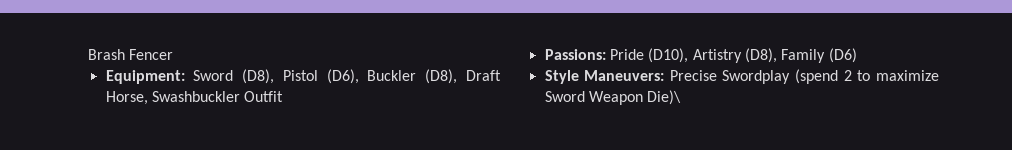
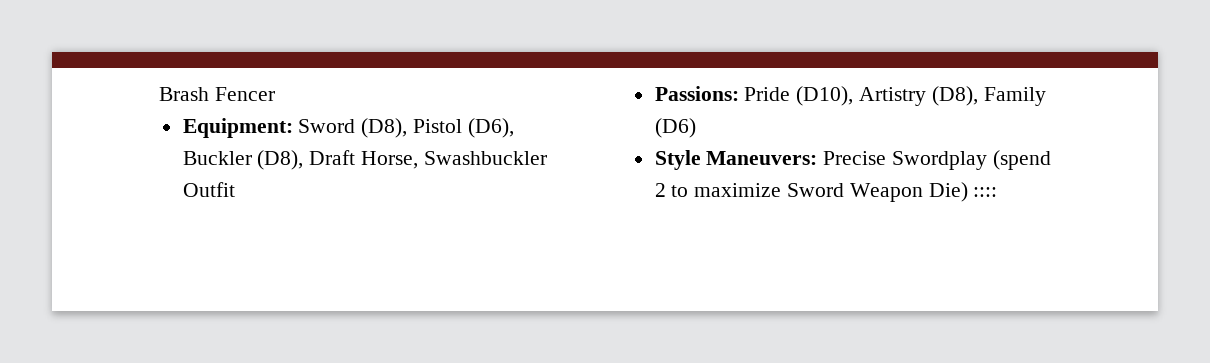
[647,90,682,105] Die)\ -> [928,182,998,202] Die) ::::

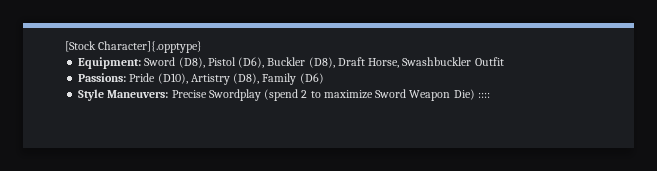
[159,87,275,101] Brash Fencer -> [65,41,203,53] [Stock Character]{.opptype}

